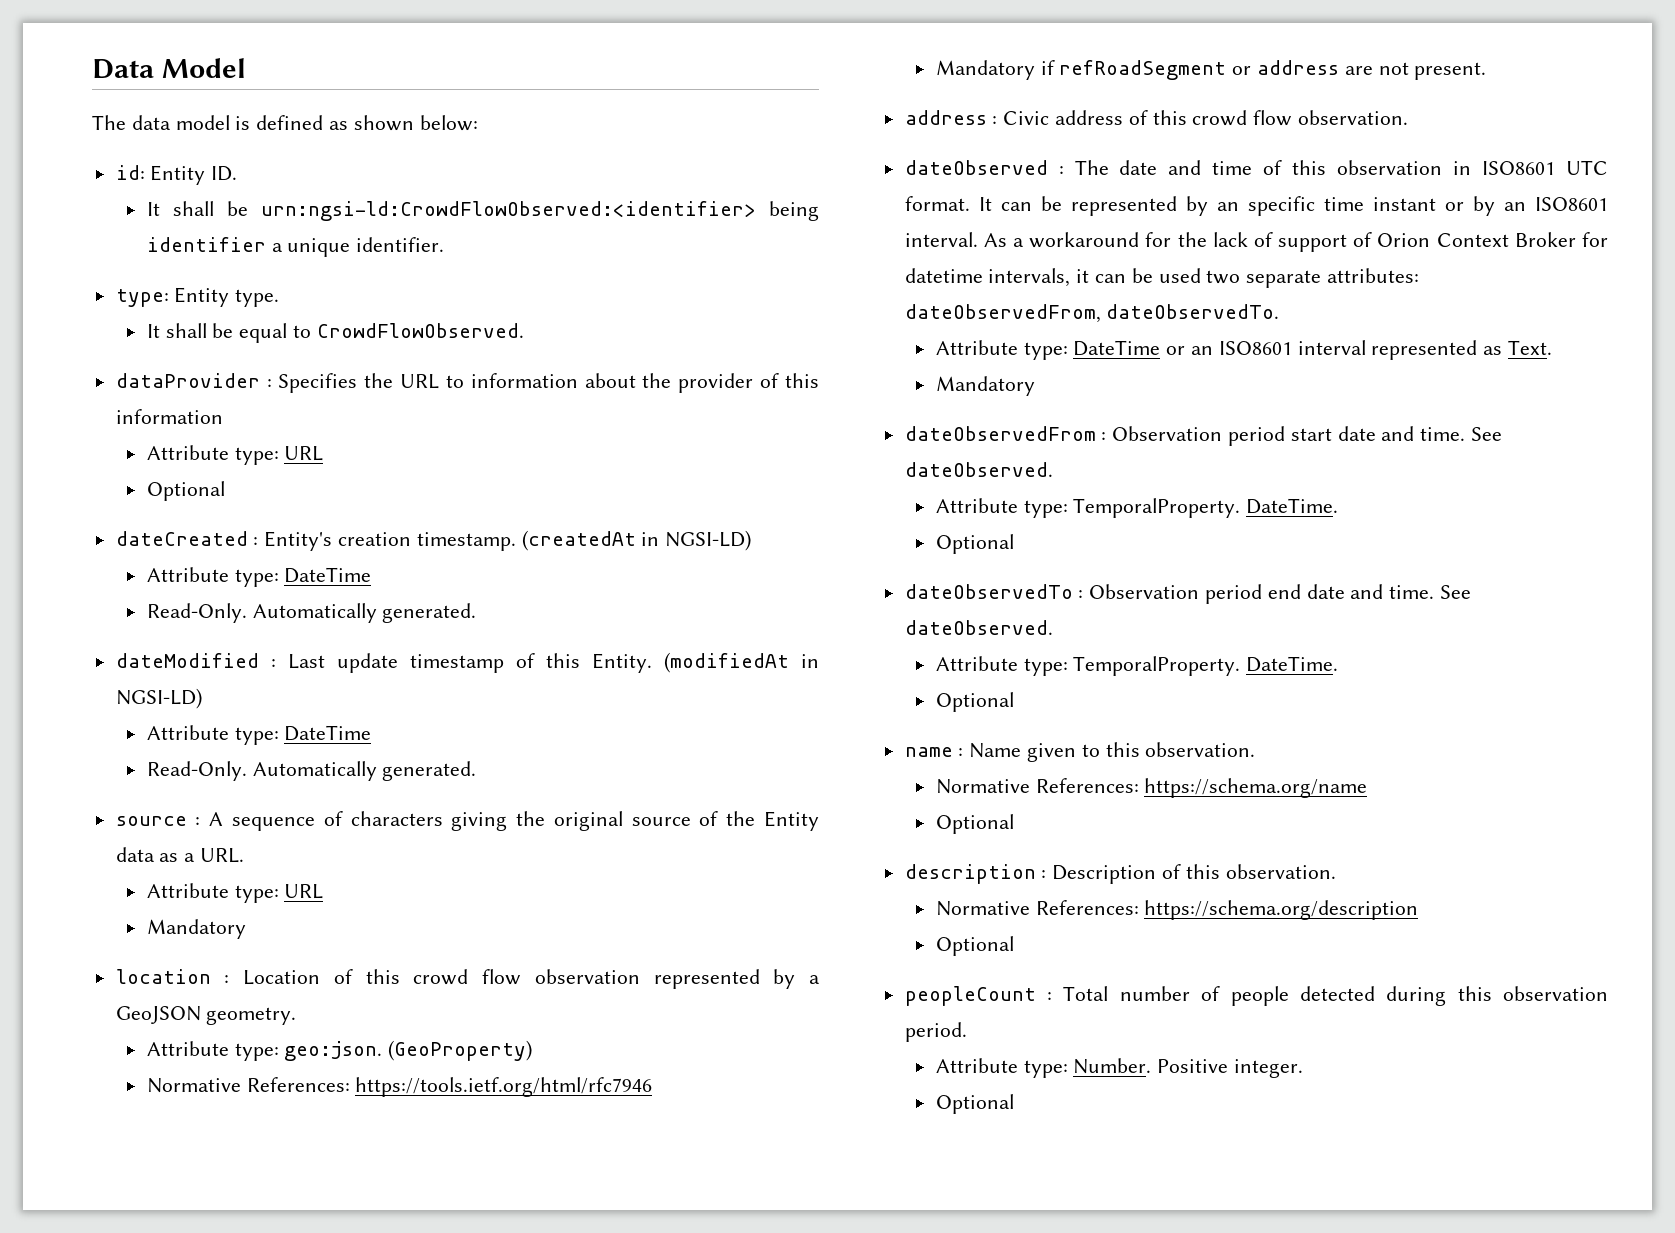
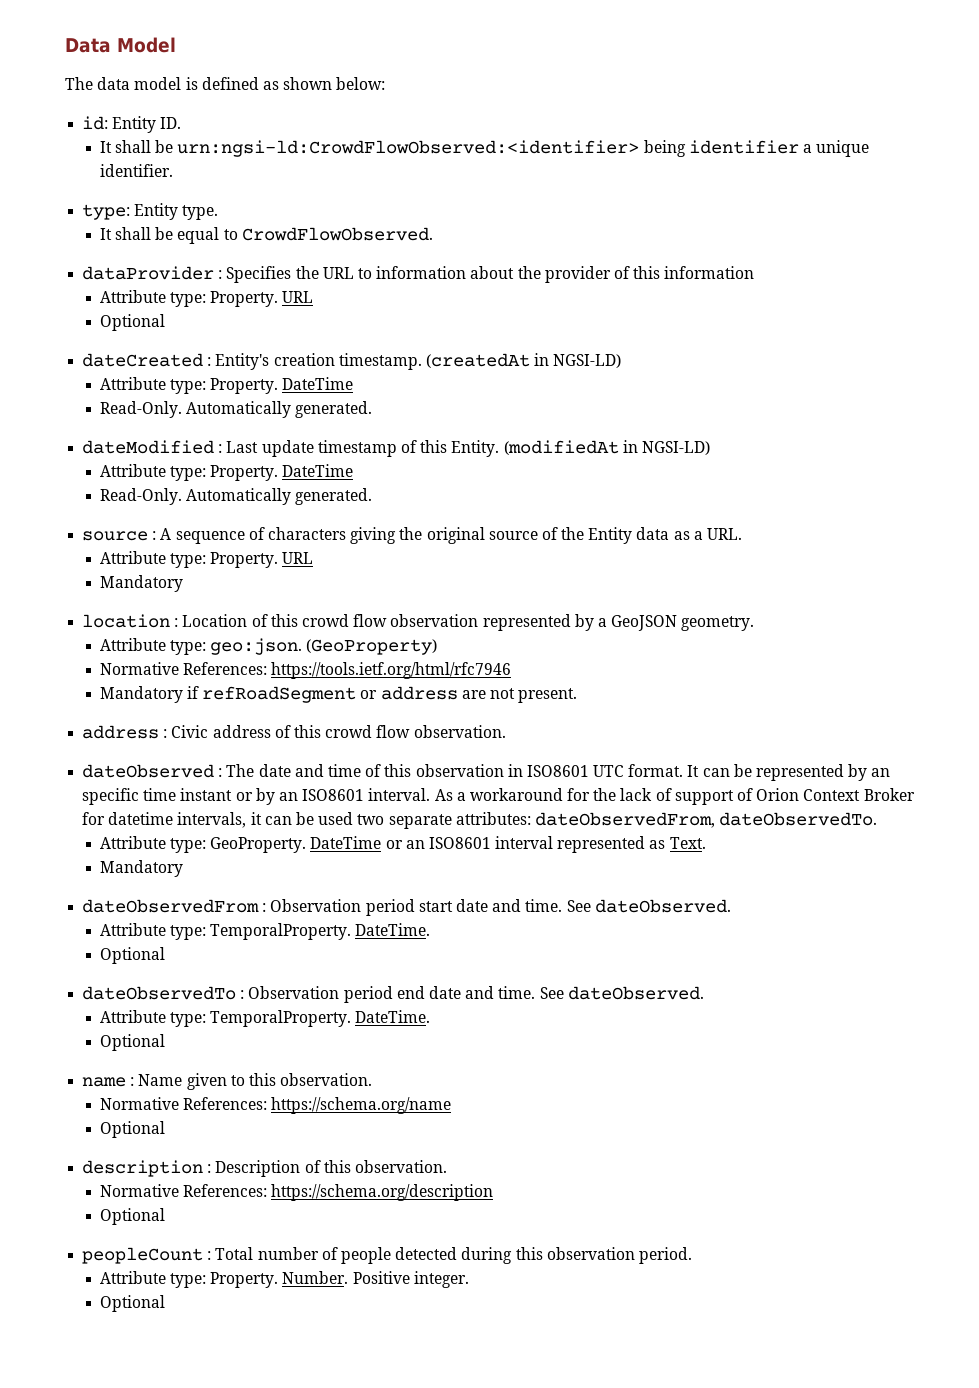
(279, 456) none -> [210,291,279,307] Property.
(279, 578) none -> [210,378,279,394] Property.
(279, 736) none -> [210,465,279,481] Property.
(279, 894) none -> [210,552,279,568] Property.
(1068, 351) none -> [210,837,307,853] GeoProperty.
(1068, 1069) none -> [210,1272,279,1288] Property.

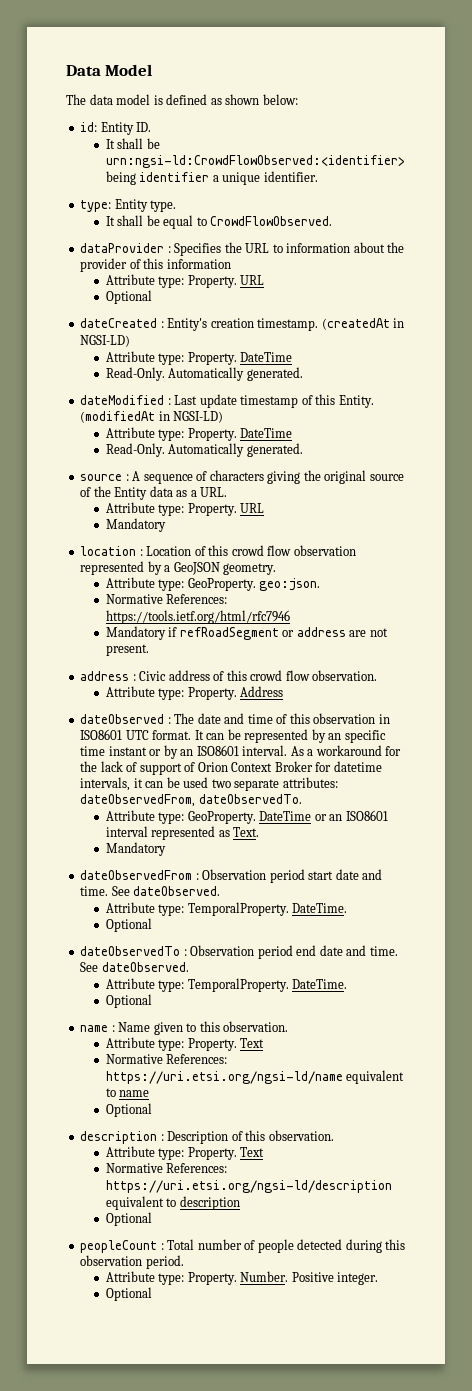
(206, 647) none -> [187,578,256,591] GeoProperty.
[306,639,438,655] (GeoProperty) -> (321, 584) none
(506, 731) none -> [105,686,284,700] // Attribute type: Property. Address
[99,1097,452,1114] Normative References: https://schema.org/name -> [105,1037,265,1051] [105,1054,228,1064] [105,1070,405,1084] [105,1088,150,1097] Attribute type: Property. Text // Normative References: https://uri.etsi.org/ngsi-ld/name equivalent to name
[99,1184,494,1201] Normative References: https://schema.org/description -> [105,1146,265,1160] [105,1163,228,1173] [105,1180,392,1193] [105,1196,240,1210] Attribute type: Property. Text // Normative References: https://uri.etsi.org/ngsi-ld/description equivalent to description

